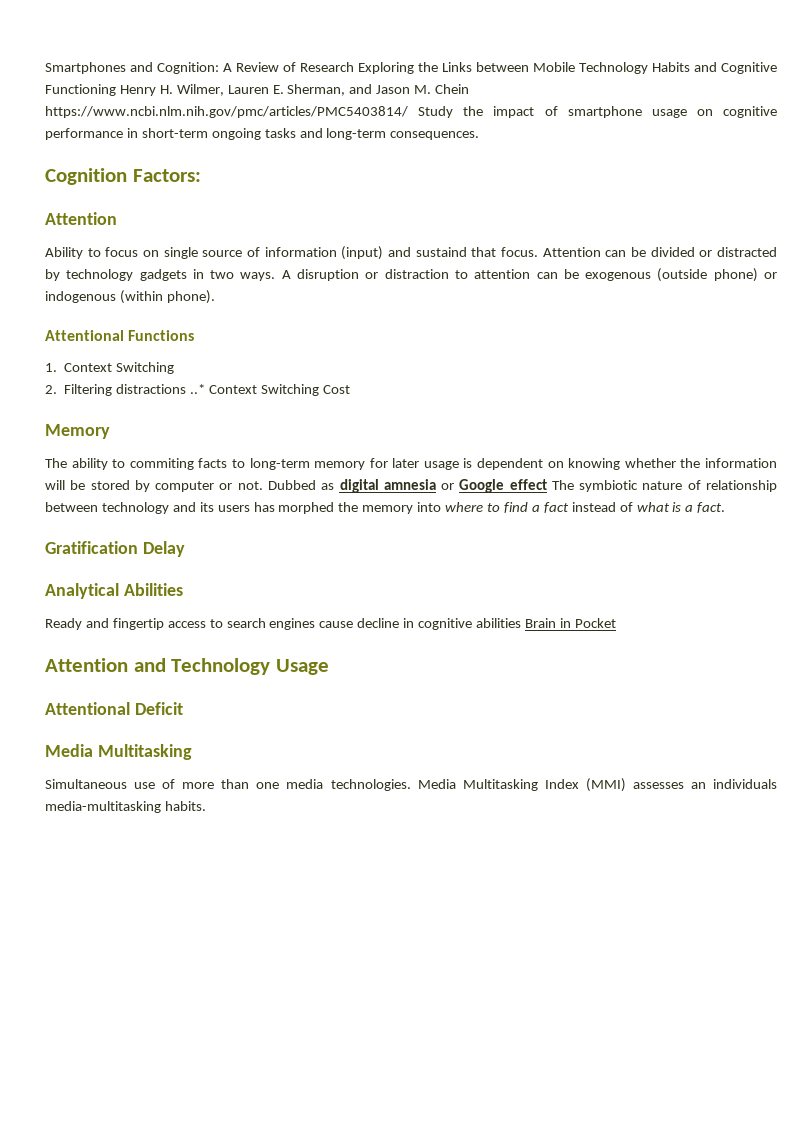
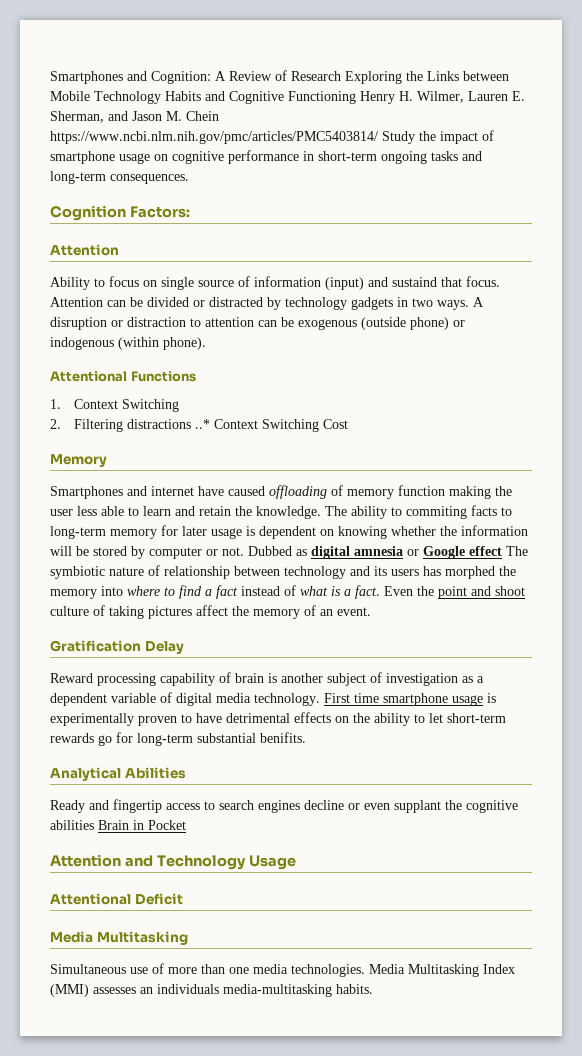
(110, 431) none -> [50,485,512,499] [50,506,321,519] Smartphones and internet have caused offloading of memory function making the user less able to learn and retain the knowledge.
[45,541,185,557] // Gratification Delay -> [384,586,525,599] [50,605,371,619] [50,640,184,654] [50,672,484,686] [50,692,496,706] [50,712,506,726] [50,732,306,746] Even the point and shoot culture of taking pictures affect the memory of an event. // Gratification Delay // Reward processing capability of brain is another subject of investigation as a dependent variable of digital media technology. First time smartphone usage is experimentally proven to have detrimental effects on the ability to let short-term rewards go for long-term substantial benifits.
[319,618,415,628] cause decline in -> [304,800,462,813] decline or even supplant the

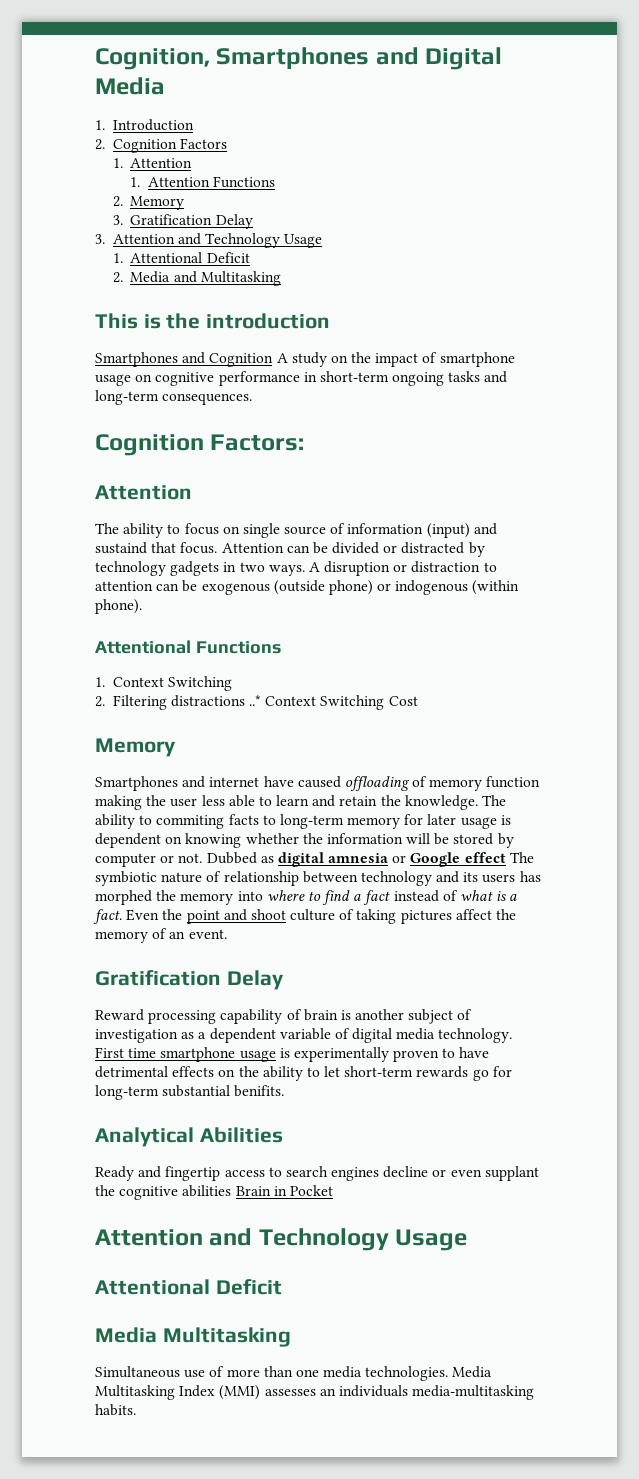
[50,70,509,84] [50,91,525,104] [50,111,219,123] [50,131,415,144] Smartphones and Cognition: A Review of Research Exploring the Links between Mobile Technology Habits and Cognitive Functioning Henry H. Wilmer, Lauren E. Sherman, and Jason M. Chein https://www.ncbi.nlm.nih.gov/pmc/articles/PMC5403814/ Study -> [95,47,503,70] [95,77,165,95] [95,119,194,131] [95,138,227,153] [112,158,193,168] [130,176,276,188] [112,196,185,210] [112,214,253,229] [95,233,323,248] [112,252,250,263] [112,271,281,286] [95,313,331,329] [95,352,348,367] Cognition, Smartphones and Digital Media // 1. Introduction // 2. Cognition Factors // 1. Attention // 1. Attention Functions // 2. Memory // 3. Gratification Delay // 3. Attention and Technology Usage // 1. Attentional Deficit // 2. Media and Multitasking // This is the introduction // Smartphones and Cognition A study on
[50,277,90,290] Ability -> [95,523,164,538] The ability

